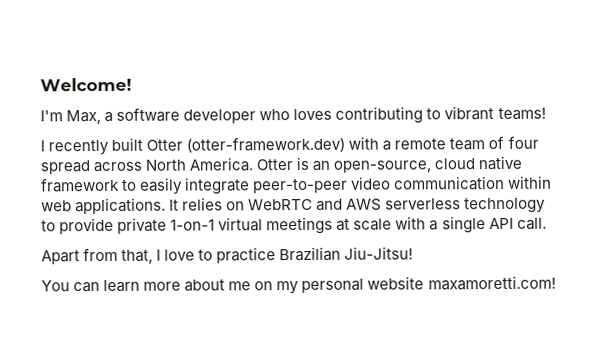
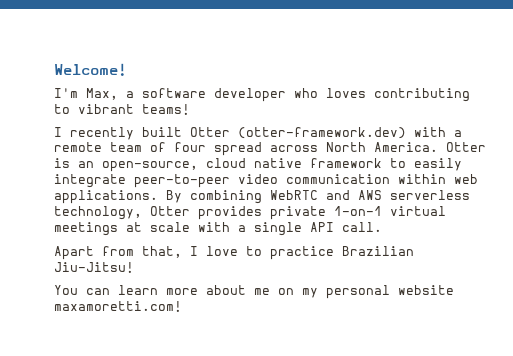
[169,197,246,211] It relies on -> [166,190,262,204] By combining
[464,197,547,214] [41,217,115,235] technology to provide -> [54,206,262,220] technology, Otter provides

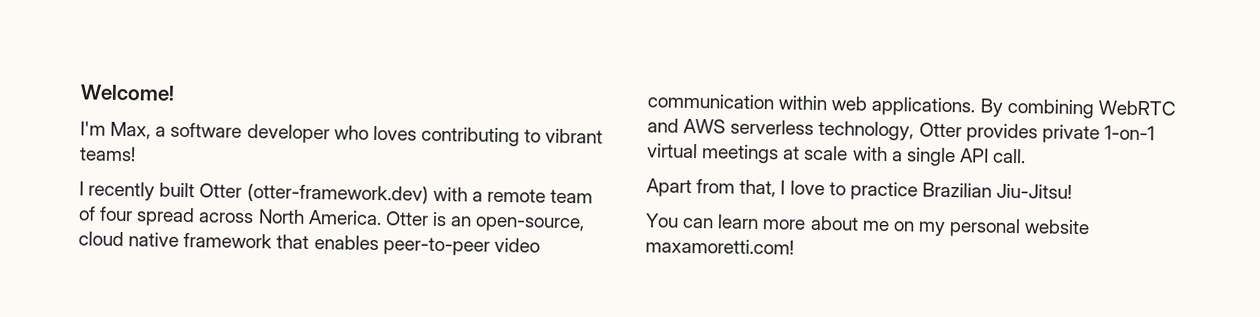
[390,158,462,171] [54,174,126,188] to easily integrate -> [276,234,379,251] that enables

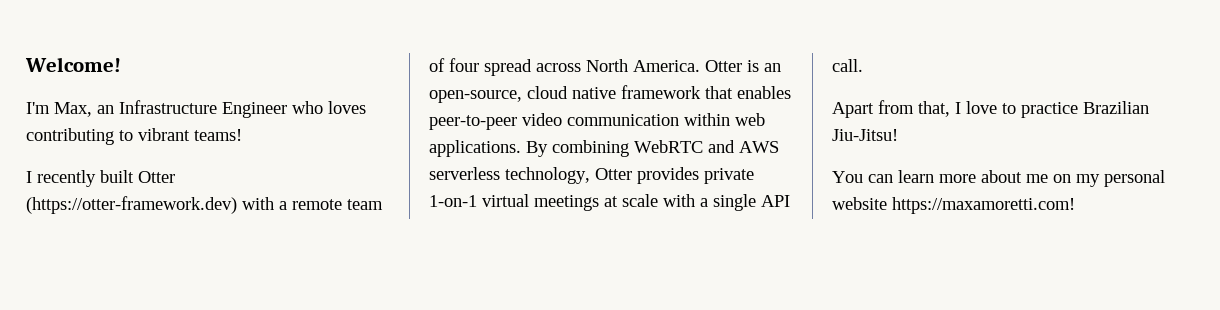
[155,122,330,144] a software developer -> [97,100,287,118] an Infrastructure Engineer
[246,182,429,204] (otter-framework.dev) -> [26,196,237,214] (https://otter-framework.dev)
[645,238,794,255] maxamoretti.com! -> [892,197,1075,214] https://maxamoretti.com!

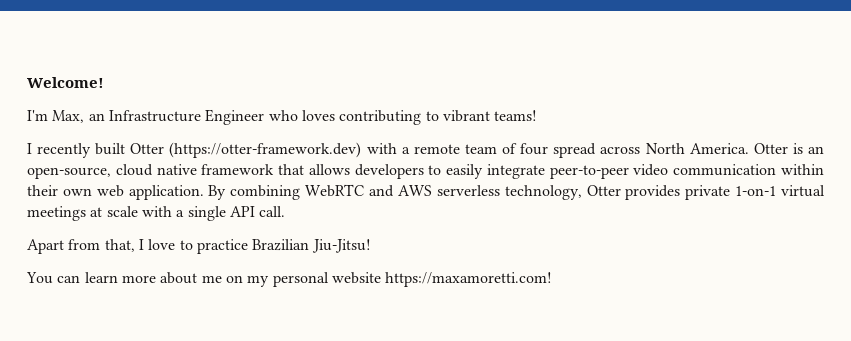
[737,86,791,99] [429,113,765,130] [429,140,521,157] enables peer-to-peer video communication within web applications. -> [308,164,824,179] [27,185,204,200] allows developers to easily integrate peer-to-peer video communication within their own web application.

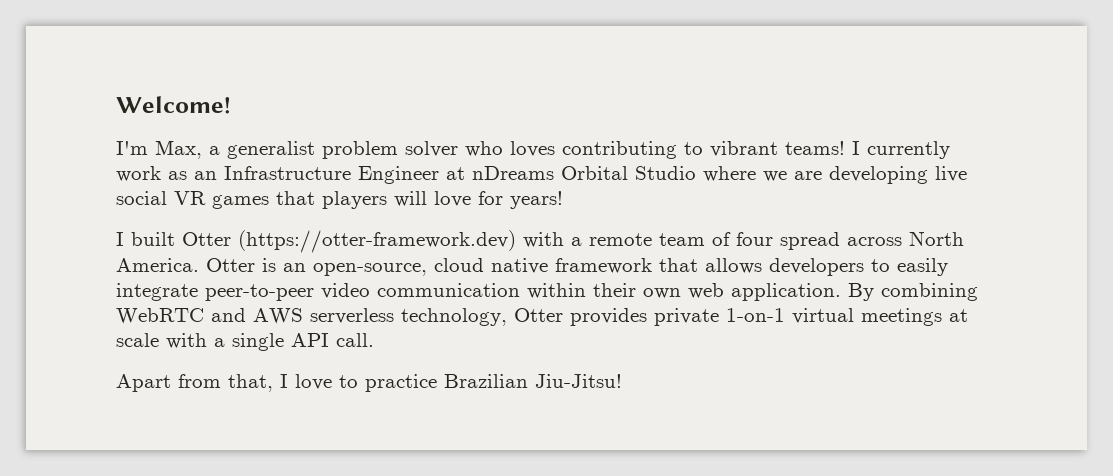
[88,109,265,125] an Infrastructure Engineer -> [209,141,458,159] a generalist problem solver
[27,143,92,158] // I recently -> [852,141,950,159] [116,166,967,184] [116,191,563,209] [116,232,124,246] I currently work as an Infrastructure Engineer at nDreams Orbital Studio where we are developing live social VR games that players will love for years! // I
[26,272,553,287] // You can learn more about me on my personal website https://maxamoretti.com! -> (622, 381) none

